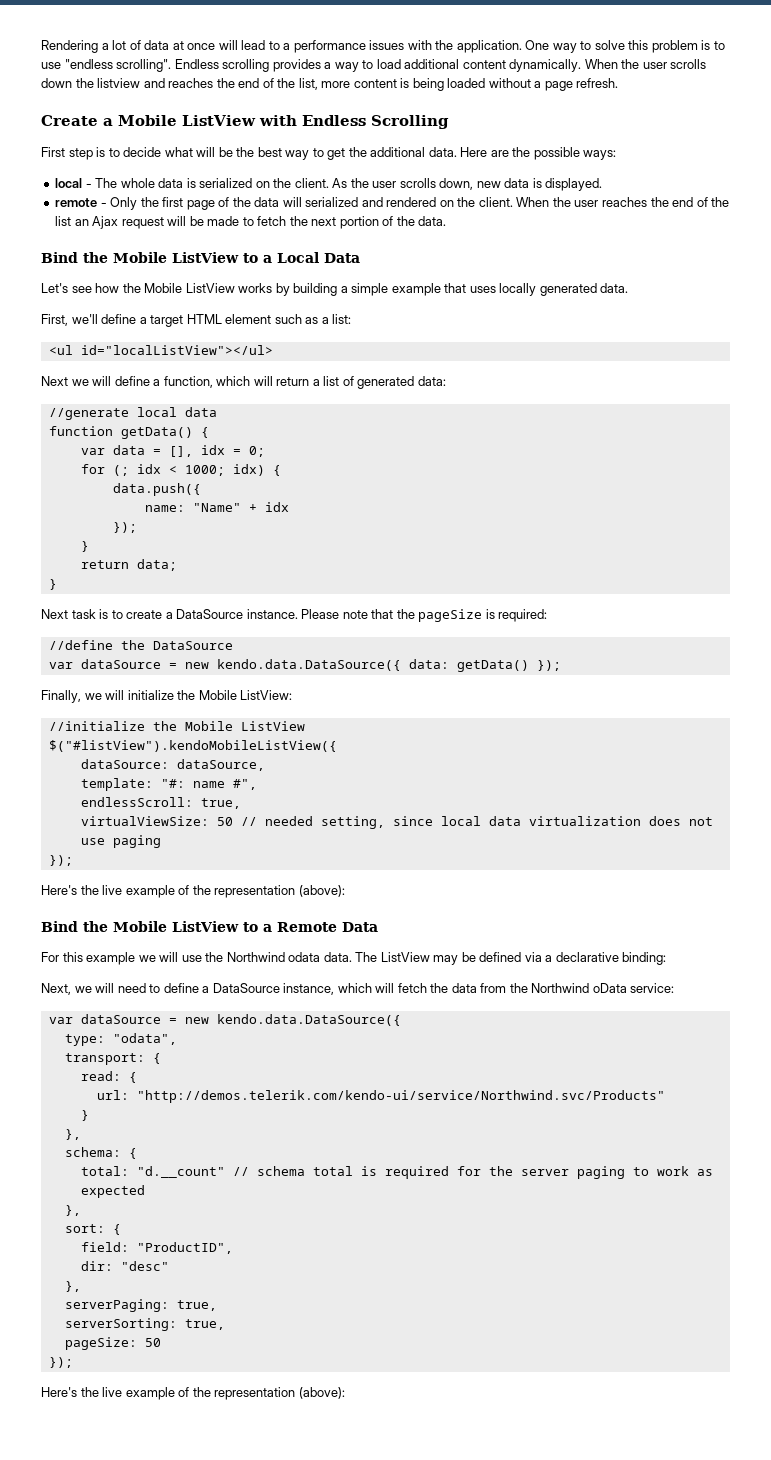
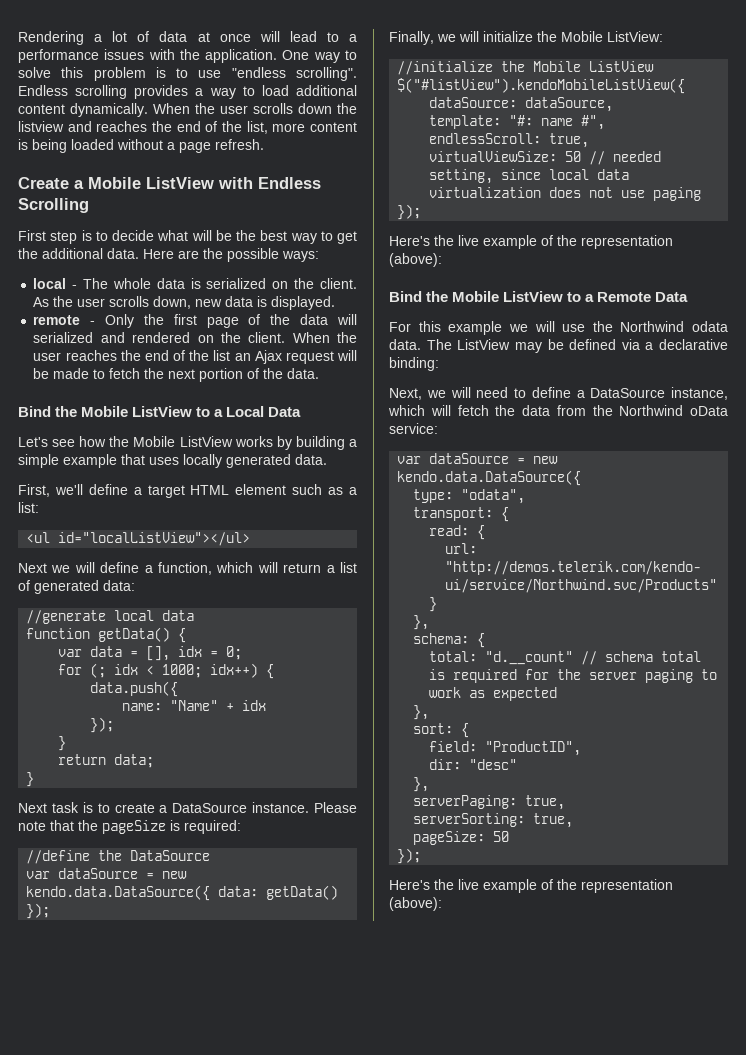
[232,464,265,476] idx) -> [210,663,259,678] idx++)

